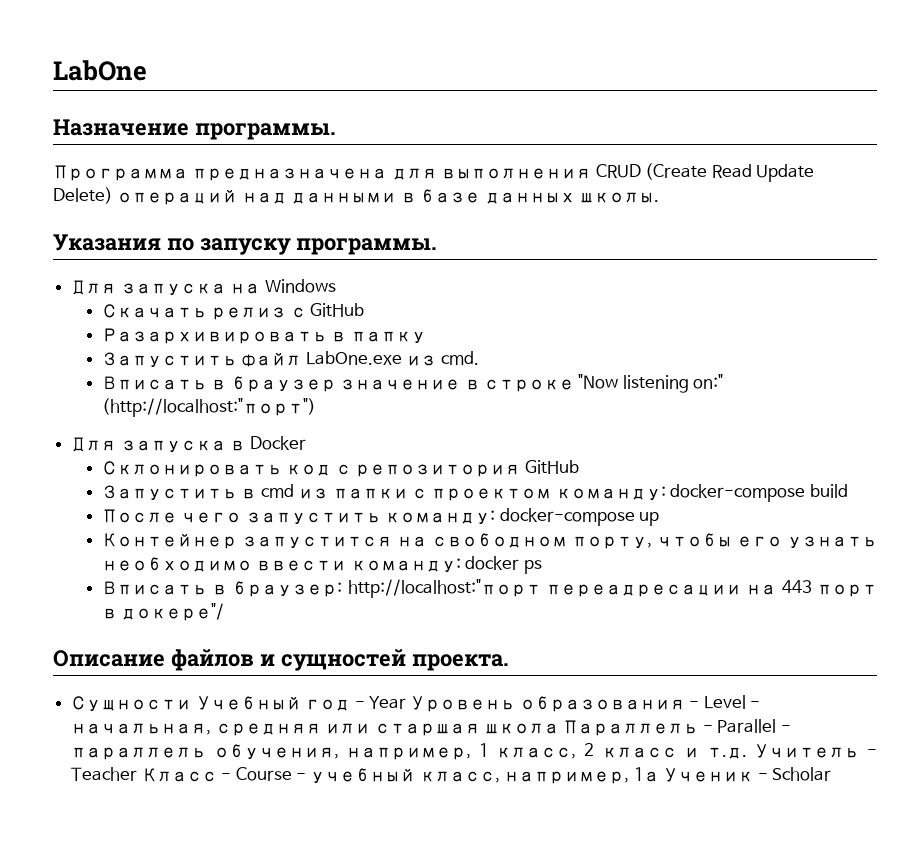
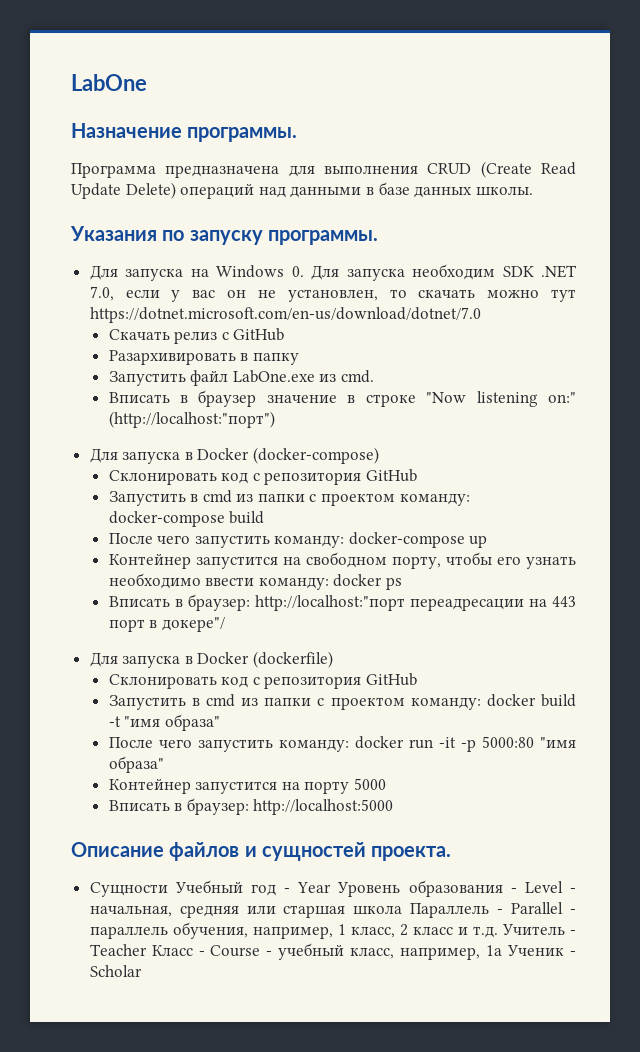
(336, 286) none -> [291,264,577,281] [89,286,576,302] [89,307,481,323] 0. Для запуска необходим SDK .NET 7.0, если у вас он не установлен, то скачать можно тут https://dotnet.microsoft.com/en-us/download/dotnet/7.0
(306, 443) none -> [253,447,380,464] (docker-compose)
(225, 612) none -> [89,651,334,668] [108,673,417,689] [108,694,576,710] [108,714,220,731] [108,736,576,752] [108,756,164,773] [108,778,386,794] [108,798,394,815] // Для запуска в Docker (dockerfile) // Склонировать код с репозитория GitHub // Запустить в cmd из папки с проектом команду: docker build -t "имя образа" // После чего запустить команду: docker run -it -p 5000:80 "имя образа" // Контейнер запустится на порту 5000 // Вписать в браузер: http://localhost:5000

